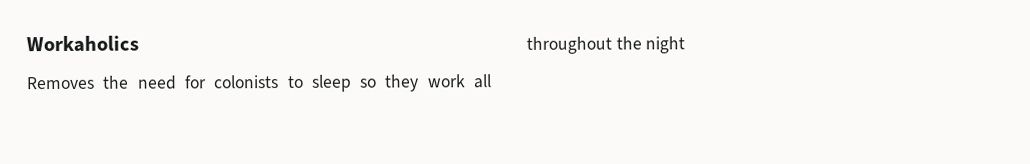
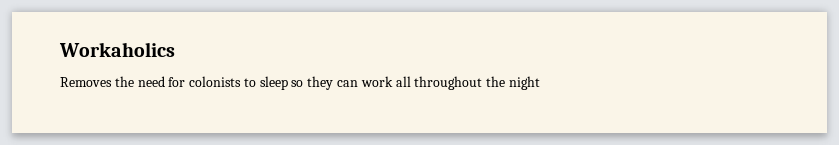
(420, 83) none -> [337,80,359,87] can

